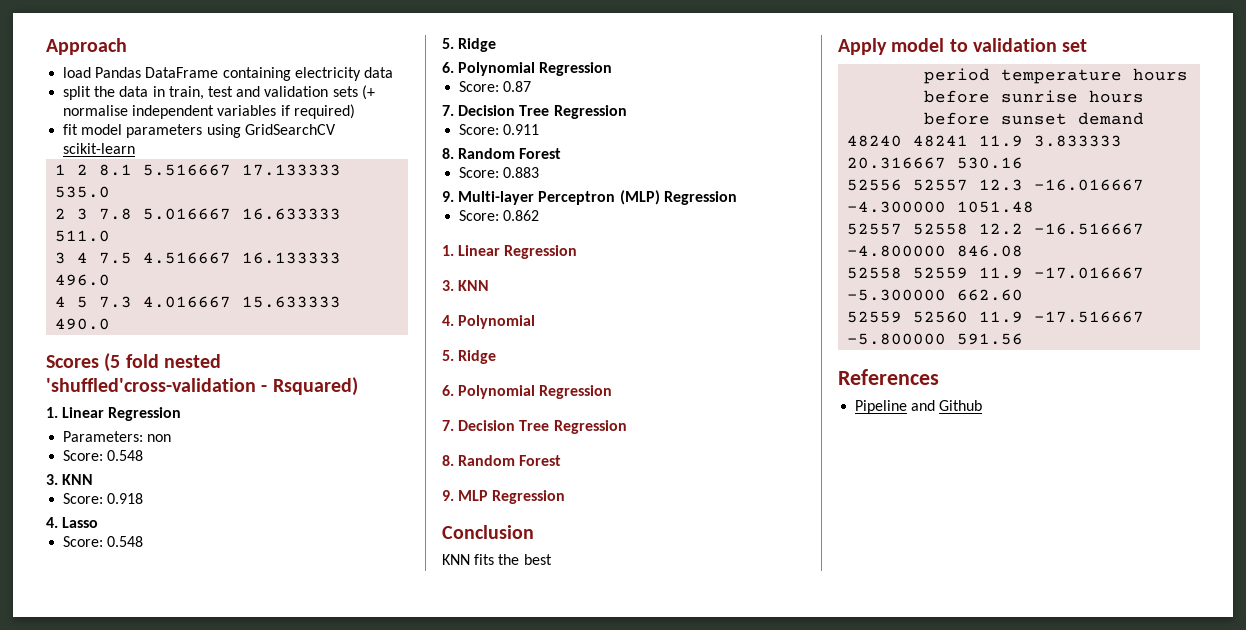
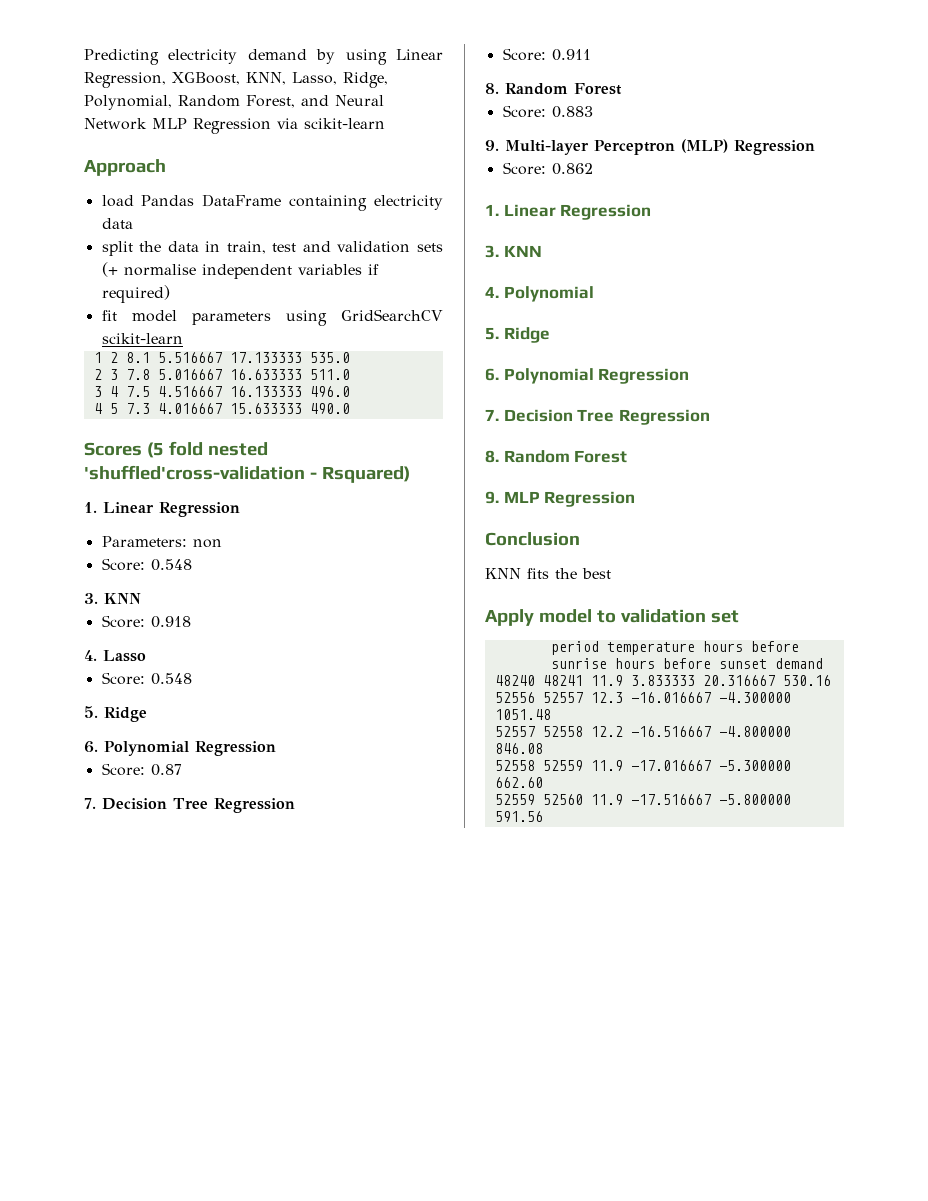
(46, 46) none -> [84,49,443,65] [84,72,388,88] [84,95,384,110] [84,118,385,134] Predicting electricity demand by using Linear Regression, XGBoost, KNN, Lasso, Ridge, Polynomial, Random Forest, and Neural Network MLP Regression via scikit-learn //
[838,369,939,385] [855,400,983,414] // References // Pipeline and Github -> (543, 816) none

